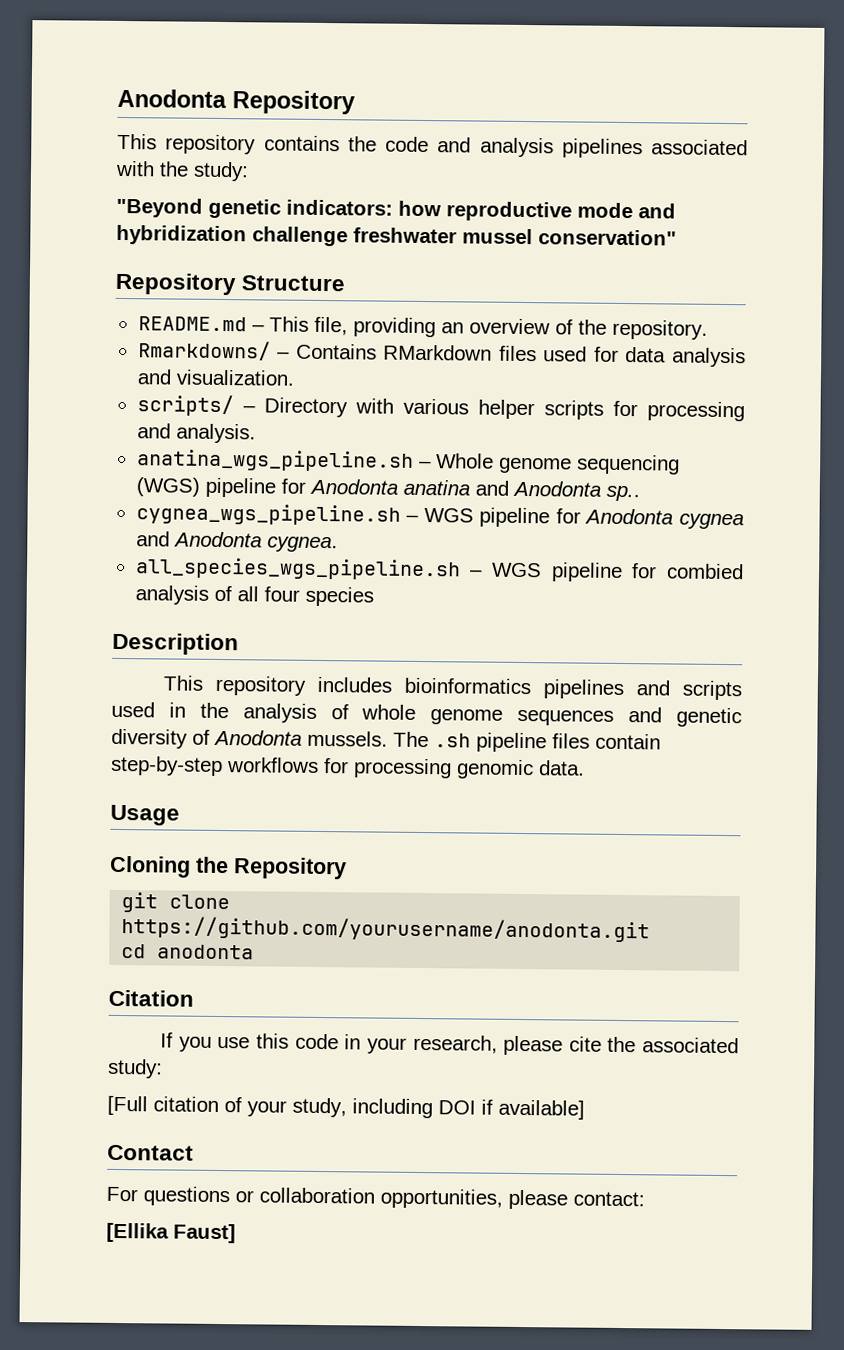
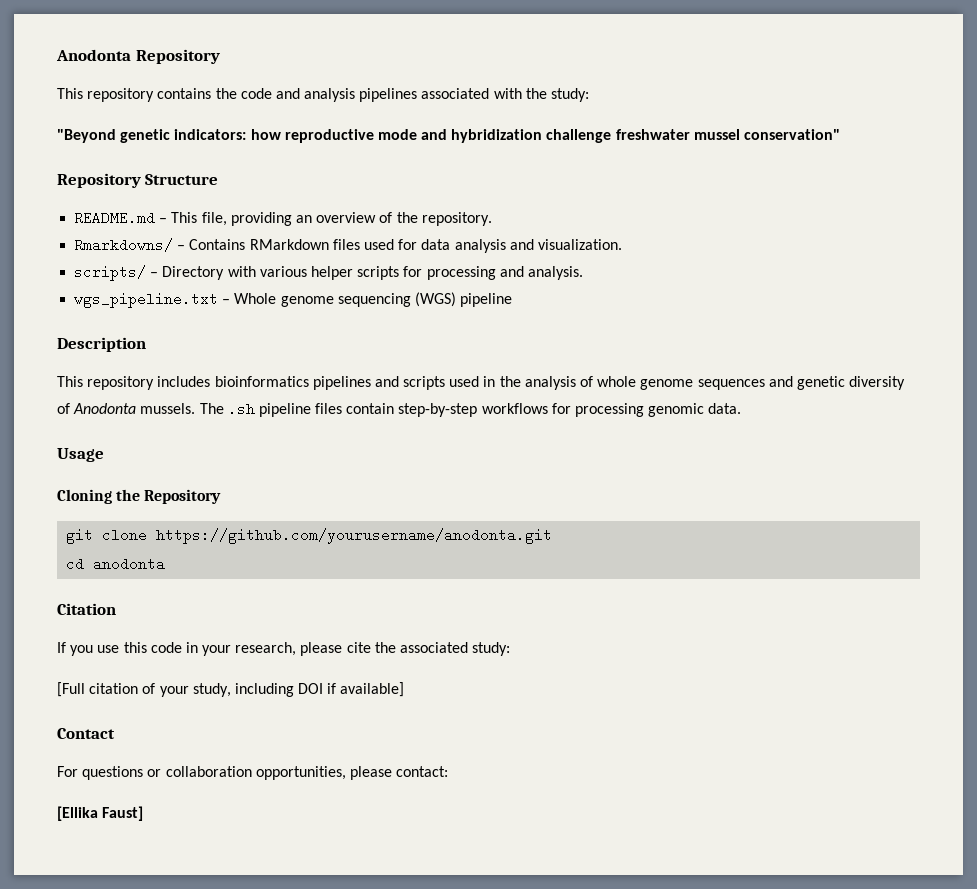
[136,449,414,472] anatina_wgs_pipeline.sh -> [74,292,219,308] wgs_pipeline.txt
[280,478,640,502] [135,503,744,530] [135,531,338,553] [134,557,745,582] [134,585,374,607] for Anodonta anatina and Anodonta sp.. // cygnea_wgs_pipeline.sh – WGS pipeline for Anodonta cygnea and Anodonta cygnea. // all_species_wgs_pipeline.sh – WGS pipeline for combied analysis of all four species -> (513, 300) none

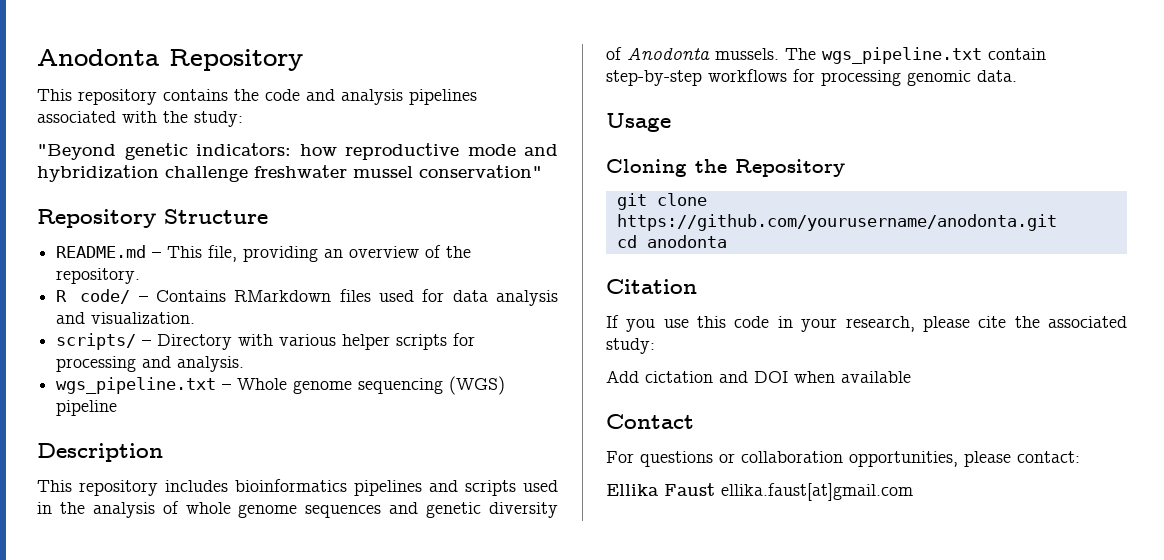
[74,238,174,252] Rmarkdowns/ -> [56,289,131,304] R code/
[227,402,343,417] .sh pipeline files -> [822,47,982,64] wgs_pipeline.txt
[57,682,405,697] [Full citation of your study, including DOI if available] -> [606,370,911,383] Add cictation and DOI when available
[57,806,144,821] [Ellika Faust] -> [606,483,913,501] Ellika Faust ellika.faust[at]gmail.com

